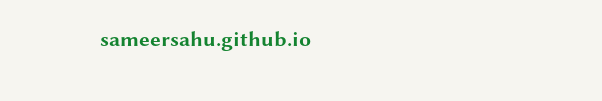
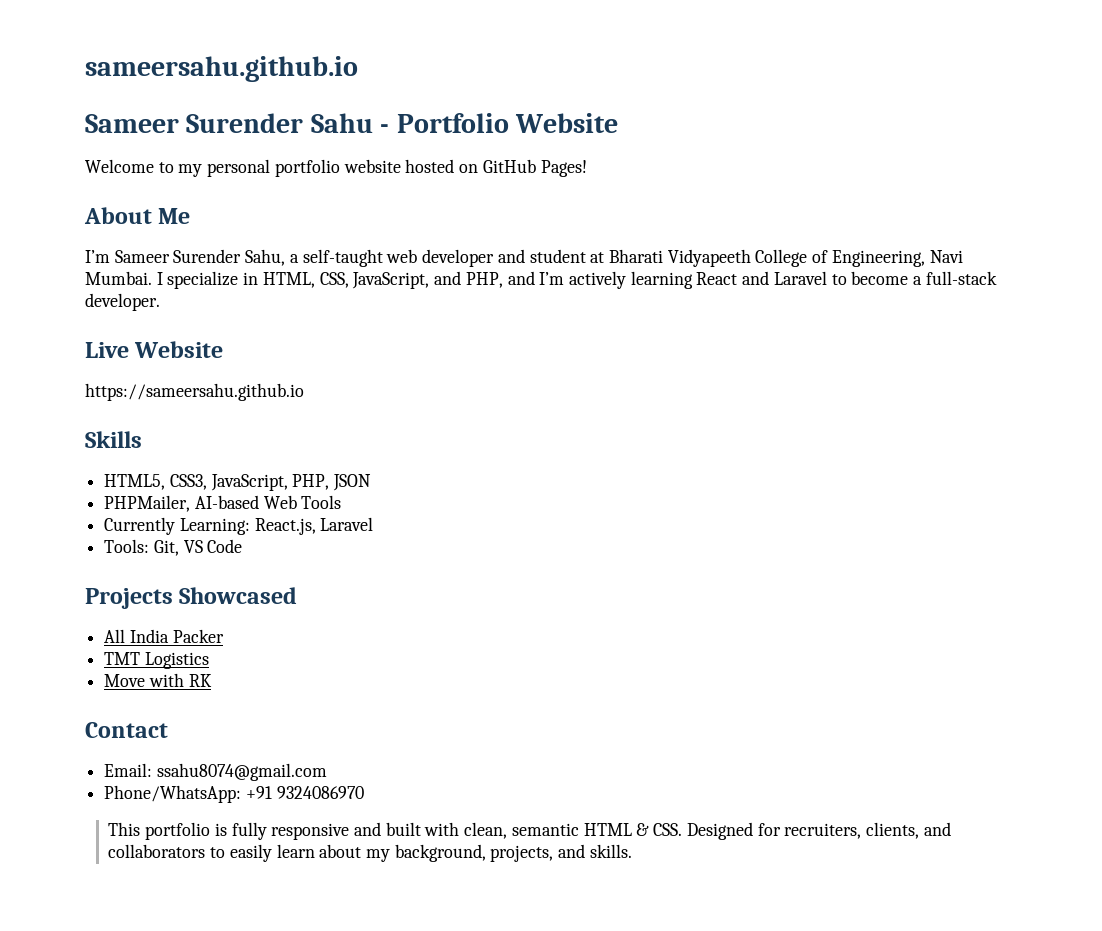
(311, 41) none -> [85,113,619,133] [85,159,587,177] [84,207,191,224] [85,249,963,267] [85,271,997,289] [85,293,160,311] [85,341,224,358] [85,383,304,401] [85,431,142,448] [104,474,372,491] [104,495,342,512] [104,517,374,535] [104,539,243,556] [85,587,298,609] [104,629,224,643] [104,652,209,669] [104,673,212,687] [85,722,168,738] [104,763,327,781] [104,785,364,803] [108,822,951,840] [108,844,632,862] // Sameer Surender Sahu - Portfolio Website // Welcome to my personal portfolio website hosted on GitHub Pages! // About Me // I’m Sameer Surender Sahu, a self-taught web developer and student at Bharati Vidyapeeth College of Engineering, Navi Mumbai. I specialize in HTML, CSS, JavaScript, and PHP, and I’m actively learning React and Laravel to become a full-stack developer. // Live Website // https://sameersahu.github.io // Skills // HTML5, CSS3, JavaScript, PHP, JSON // PHPMailer, AI-based Web Tools // Currently Learning: React.js, Laravel // Tools: Git, VS Code // Projects Showcased // All India Packer // TMT Logistics // Move with RK // Contact // Email: ssahu8074@gmail.com // Phone/WhatsApp: +91 9324086970 // This portfolio is fully responsive and built with clean, semantic HTML & CSS. Designed for recruiters, clients, and collaborators to easily learn about my background, projects, and skills.

